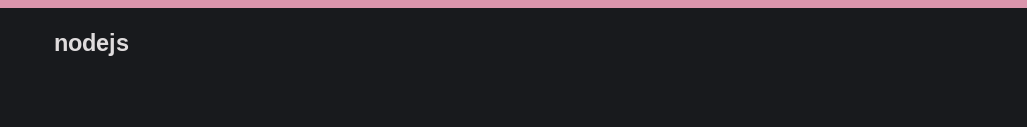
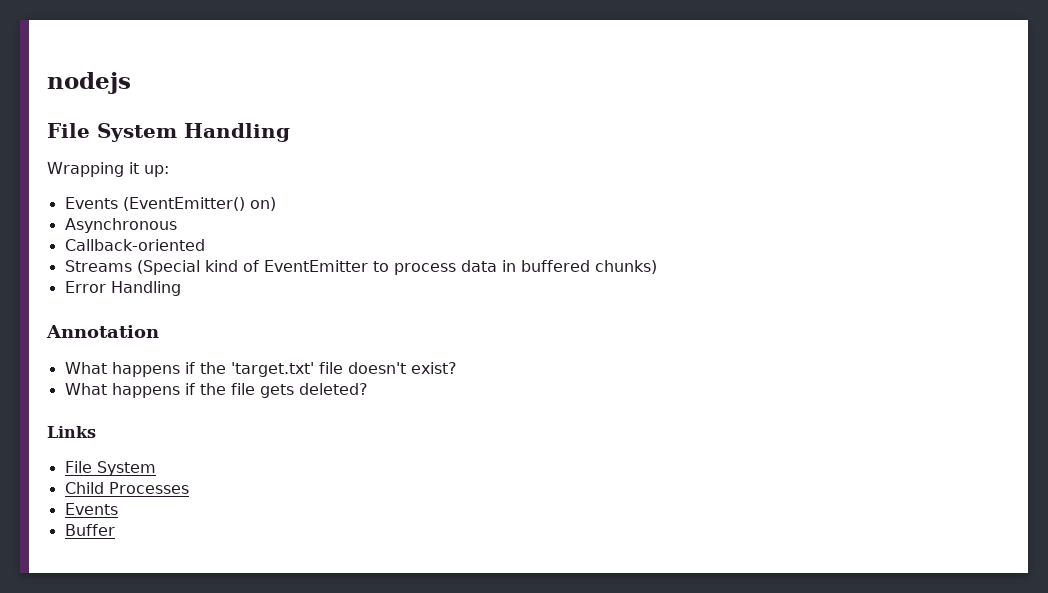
(129, 44) none -> [47,123,290,142] [47,162,169,177] [64,197,276,211] [64,218,177,233] [64,239,205,251] [64,260,657,275] [64,281,181,296] [46,325,159,338] [64,362,457,377] [64,383,368,398] [47,426,96,438] [64,461,156,476] [64,482,189,494] [64,503,118,515] [64,524,115,536] // File System Handling // Wrapping it up: // Events (EventEmitter() on) // Asynchronous // Callback-oriented // Streams (Special kind of EventEmitter to process data in buffered chunks) // Error Handling // Annotation // What happens if the 'target.txt' file doesn't exist? // What happens if the file gets deleted? // Links // File System // Child Processes // Events // Buffer

